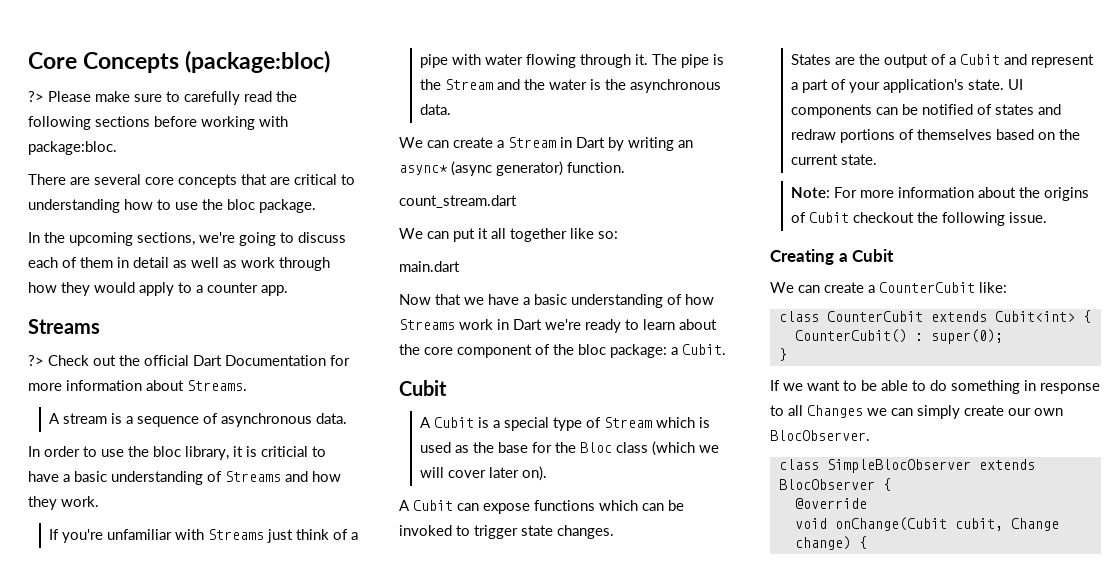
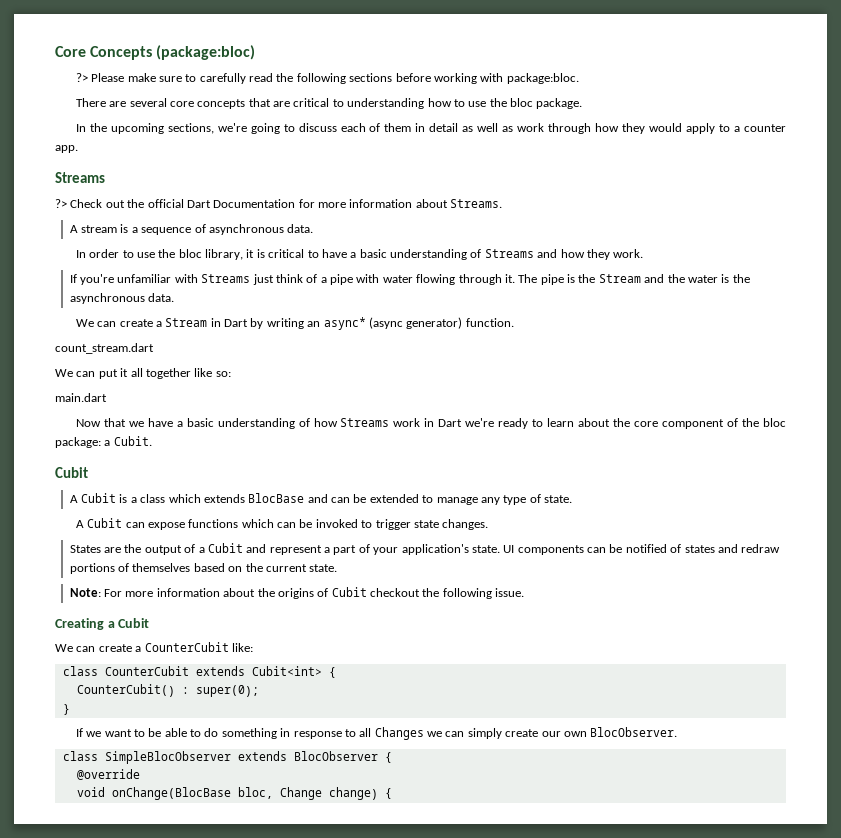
[261,446,308,457] criticial -> [268,249,305,258] critical
[503,417,710,431] [419,441,719,456] [419,466,547,481] special type of Stream which is used as the base for the Bloc class (which we will cover later on). -> [140,493,572,505] class which extends BlocBase and can be extended to manage any type of state.
[834,517,1003,531] onChange(Cubit cubit, -> [111,787,273,800] onChange(BlocBase bloc,

